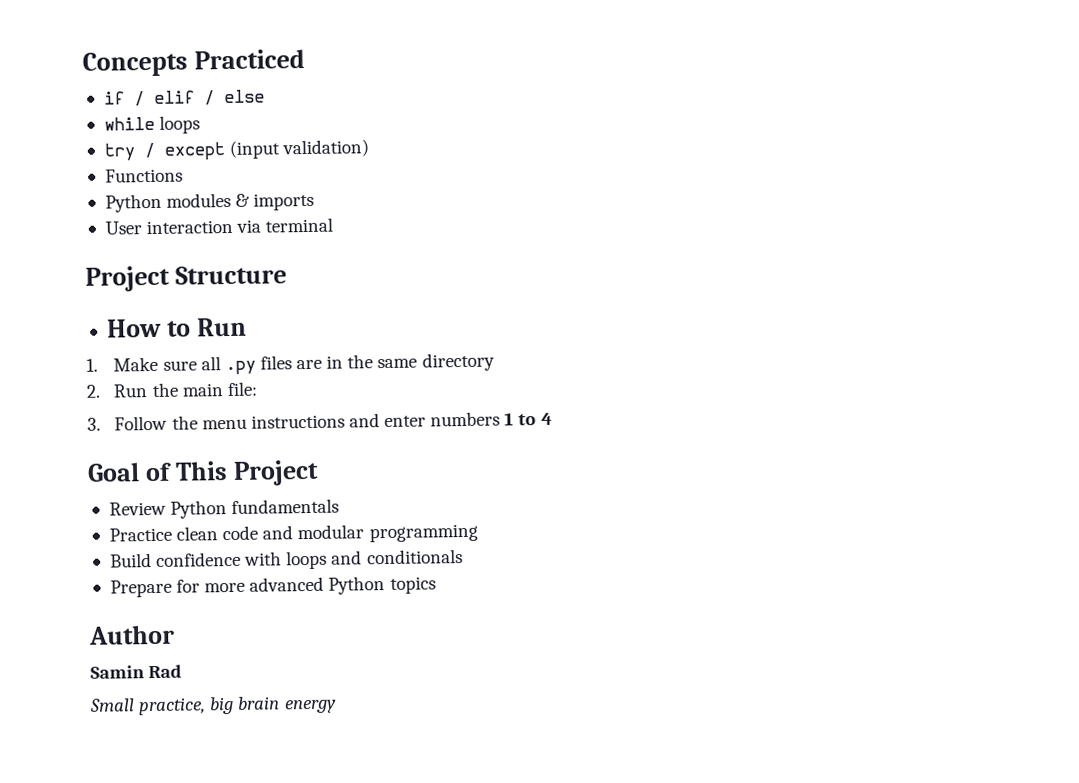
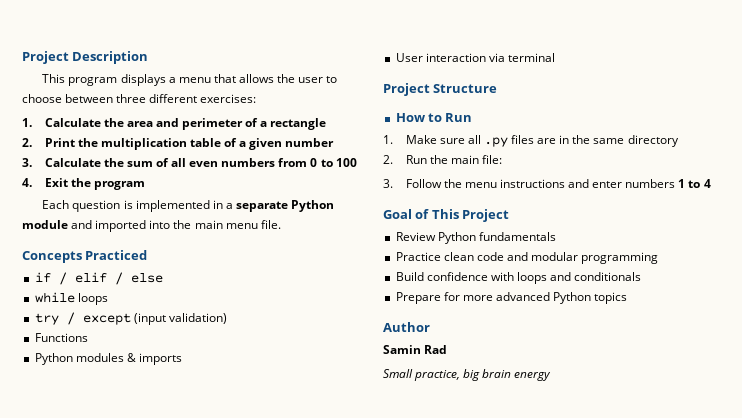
(82, 64) none -> [22,51,149,64] [42,74,338,86] [22,94,257,103] [22,118,327,130] [22,138,335,150] [22,158,357,167] [22,178,145,190] [42,200,335,212] [22,220,281,232] Project Description // This program displays a menu that allows the user to choose between three different exercises: // 1. Calculate the area and perimeter of a rectangle // 2. Print the multiplication table of a given number // 3. Calculate the sum of all even numbers from 0 to 100 // 4. Exit the program // Each question is implemented in a separate Python module and imported into the main menu file. //

